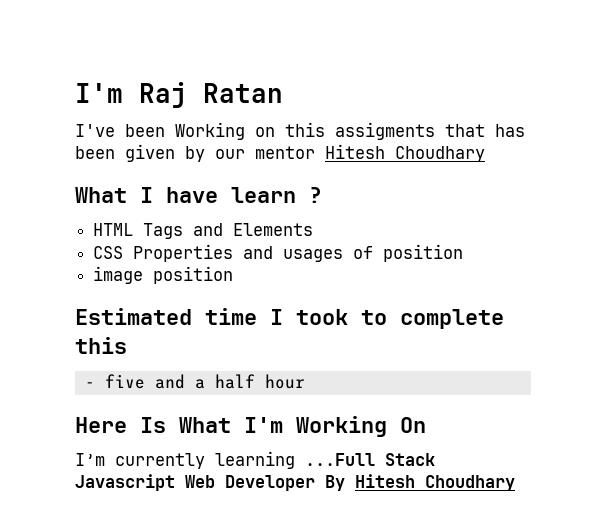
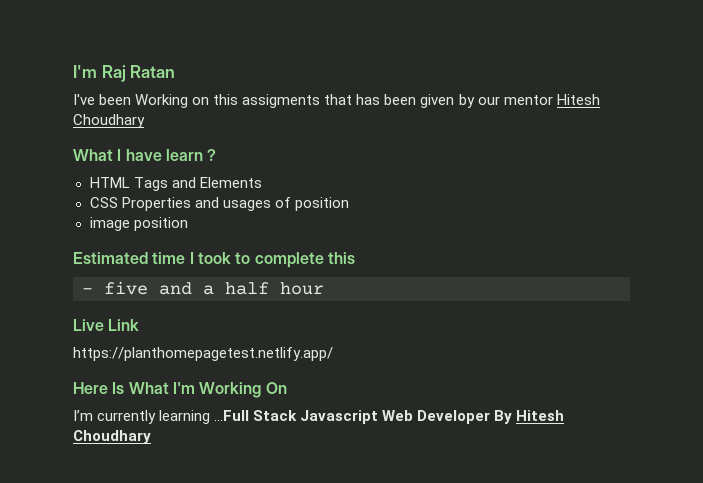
(305, 381) none -> [73,319,140,331] [73,347,333,361] // Live Link // https://planthomepagetest.netlify.app/

